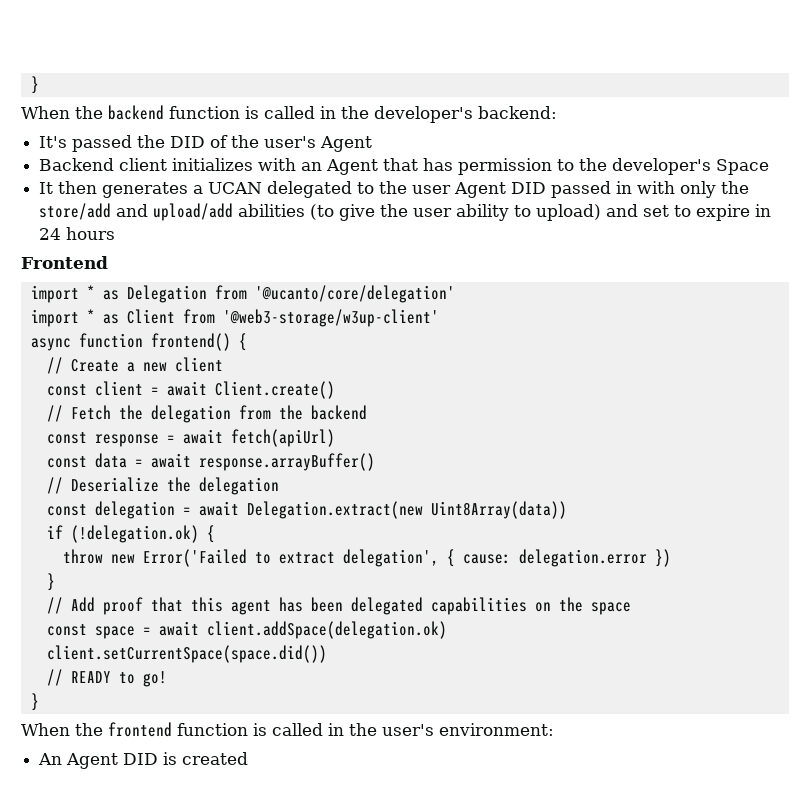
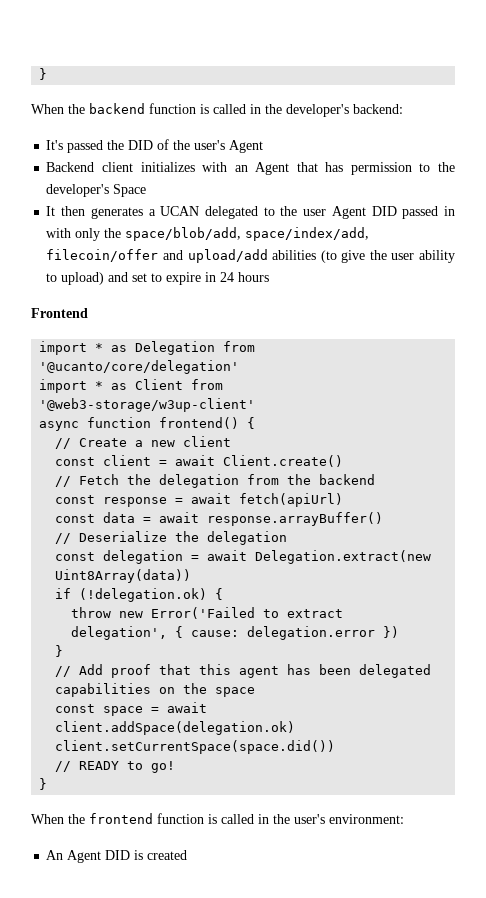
[39,203,112,220] store/add -> [125,227,370,241] [46,249,159,262] space/blob/add, space/index/add, filecoin/offer

